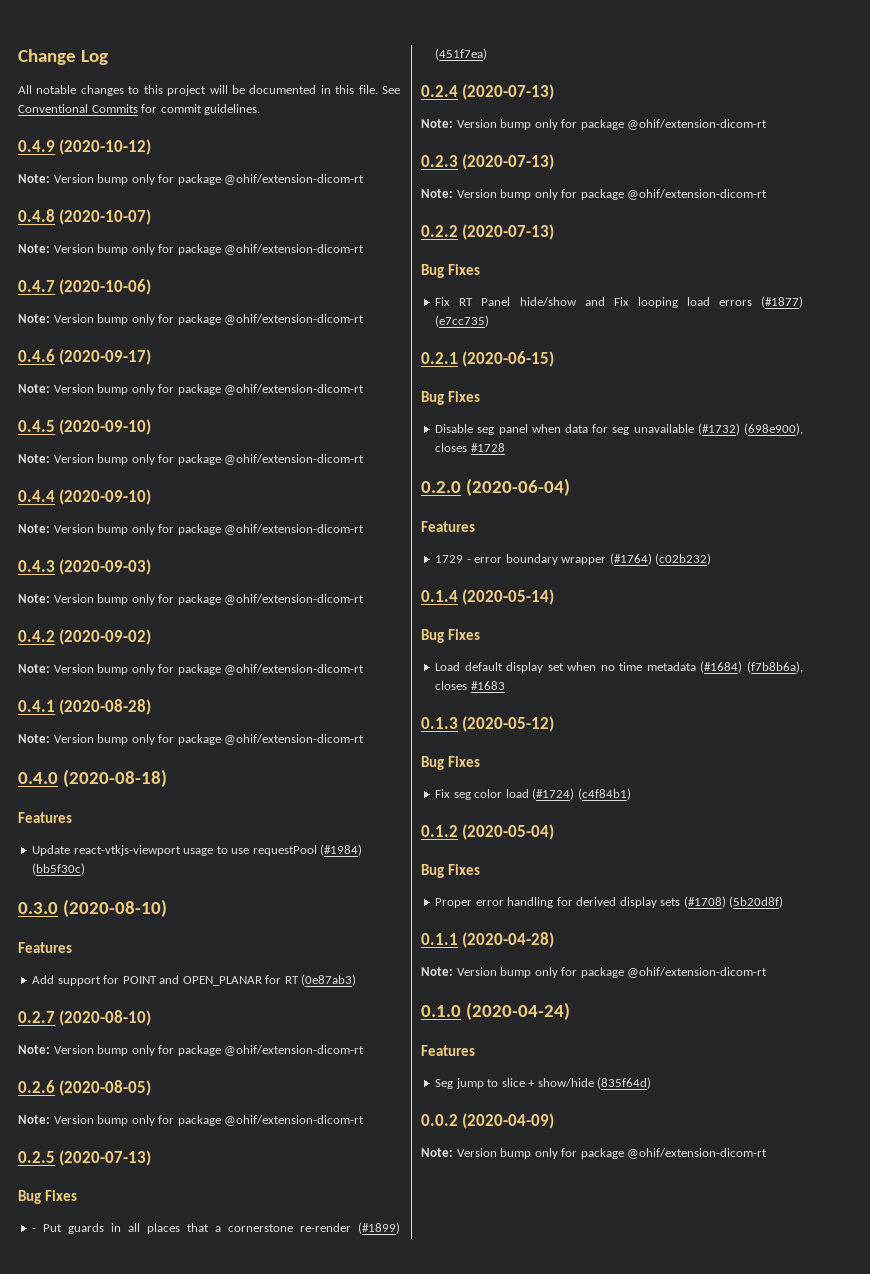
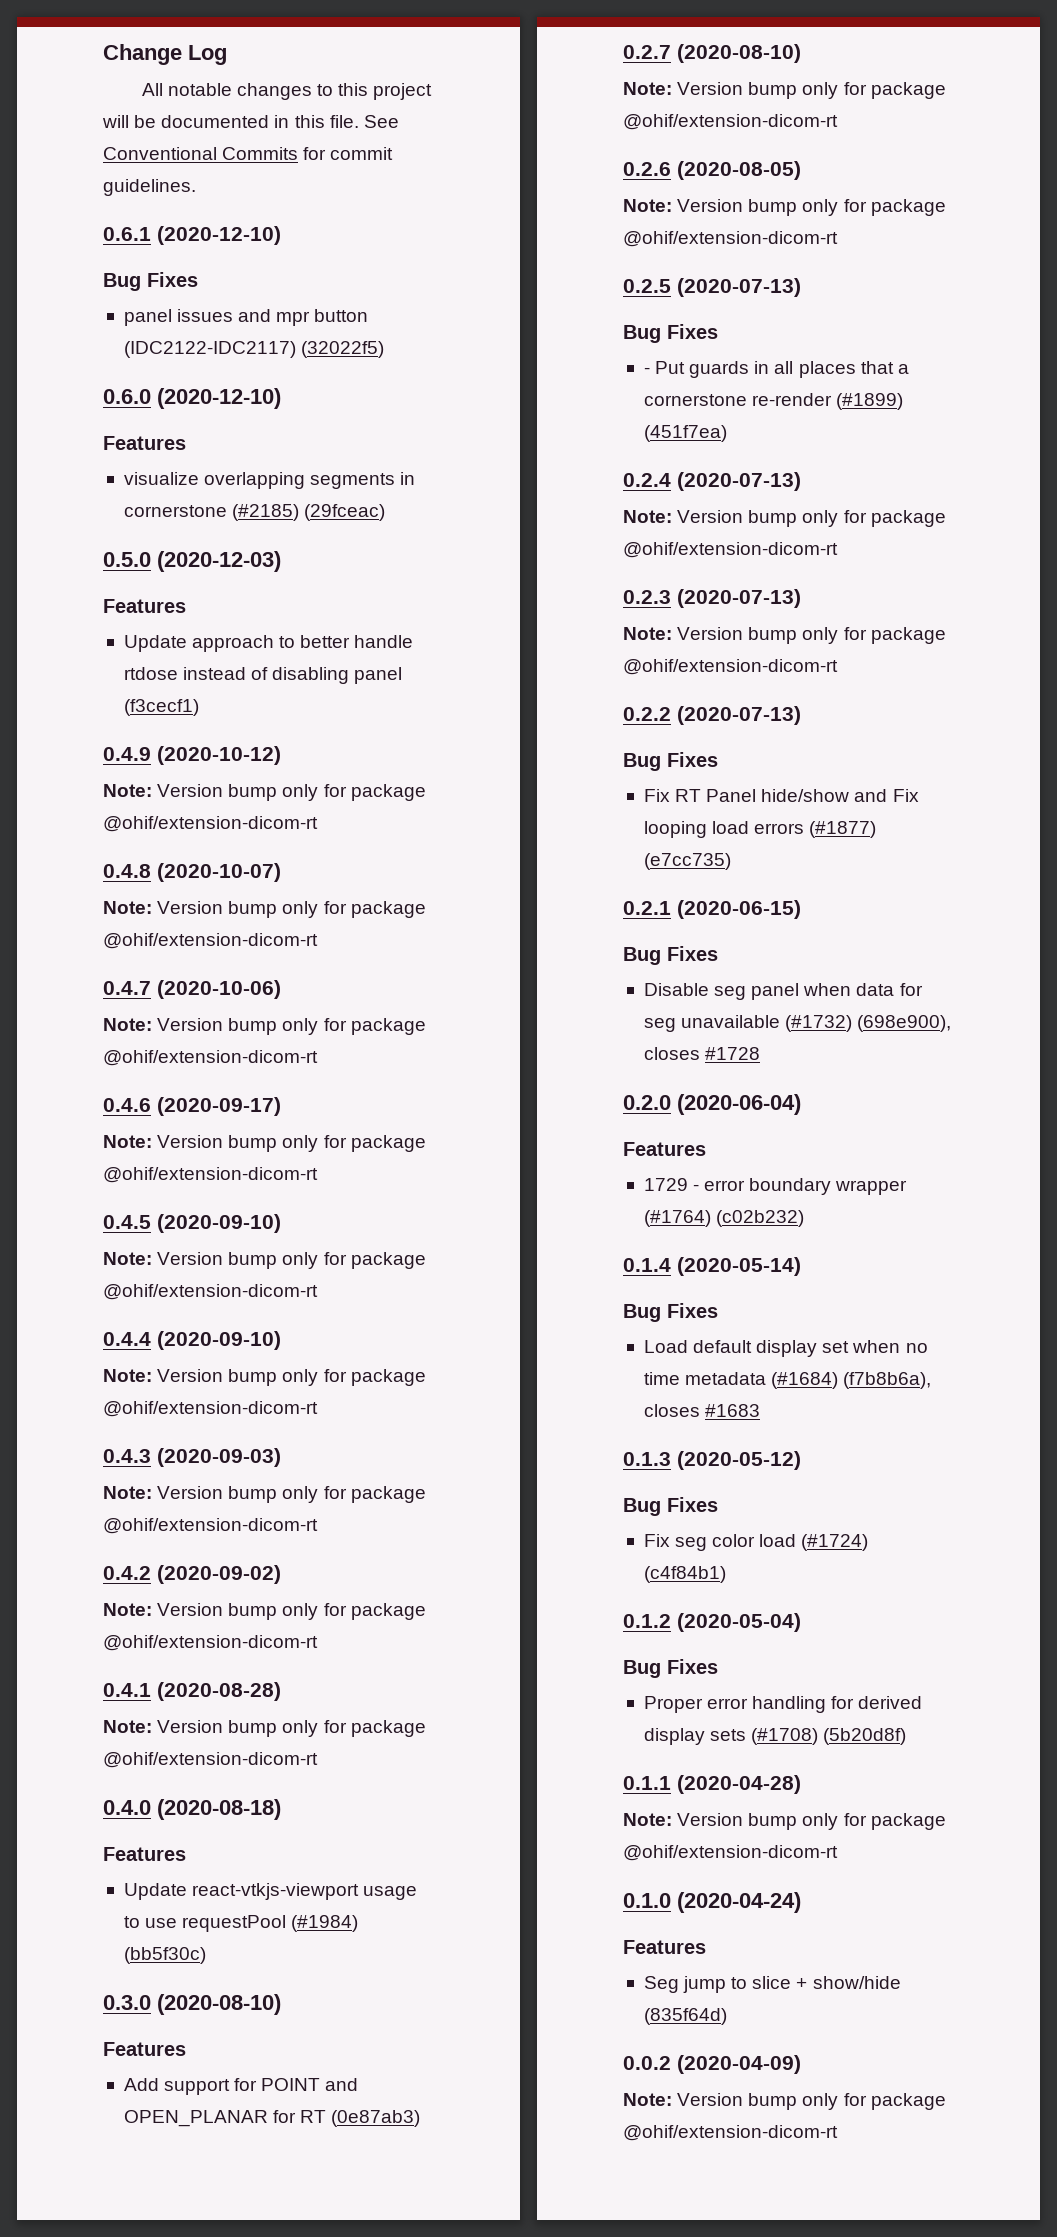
(261, 109) none -> [103,226,281,245] [103,272,198,291] [123,309,369,326] [123,341,385,358] [103,388,281,409] [103,436,186,450] [123,472,416,489] [123,504,386,521] [103,551,281,572] [103,599,186,613] [123,635,414,652] [123,667,403,684] [123,699,199,716] // 0.6.1 (2020-12-10) // Bug Fixes // panel issues and mpr button (IDC2122-IDC2117) (32022f5) // 0.6.0 (2020-12-10) // Features // visualize overlapping segments in cornerstone (#2185) (29fceac) // 0.5.0 (2020-12-03) // Features // Update approach to better handle rtdose instead of disabling panel (f3cecf1)

